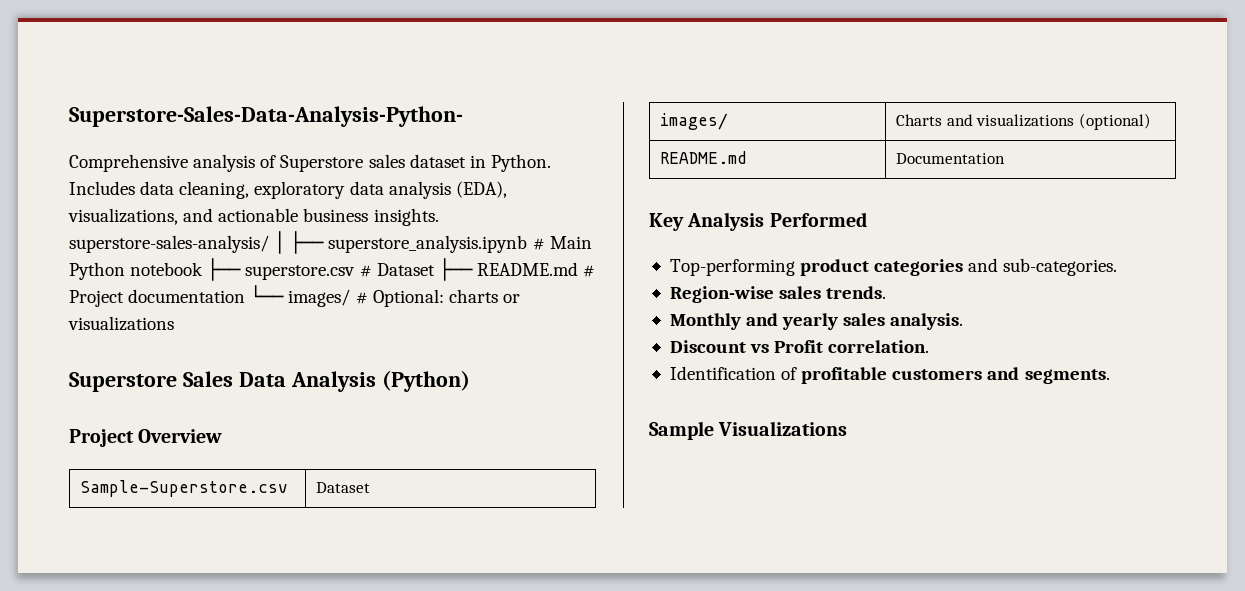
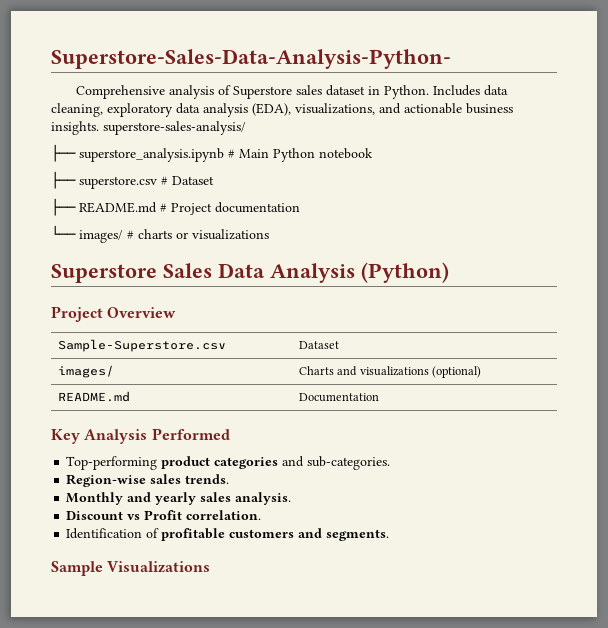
[274,231,286,254] │ -> (246, 128) //
(204, 269) none -> (373, 153) //
(435, 269) none -> (214, 180) //
(246, 296) none -> (300, 207) //
[372,289,444,307] Optional: -> (134, 234) none

